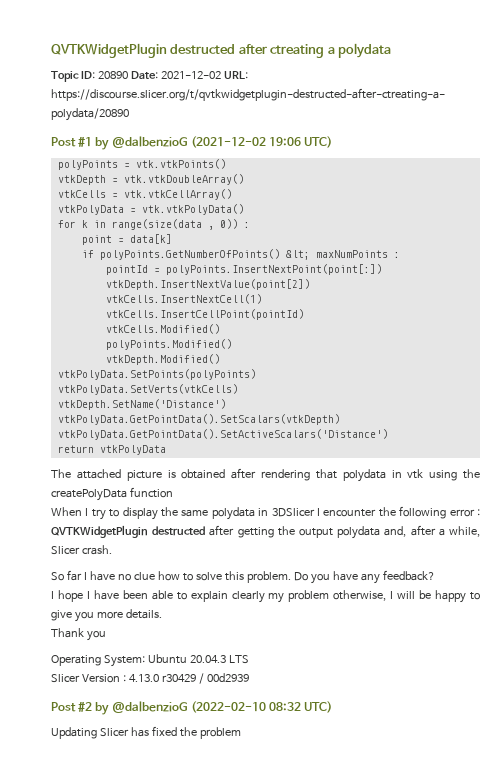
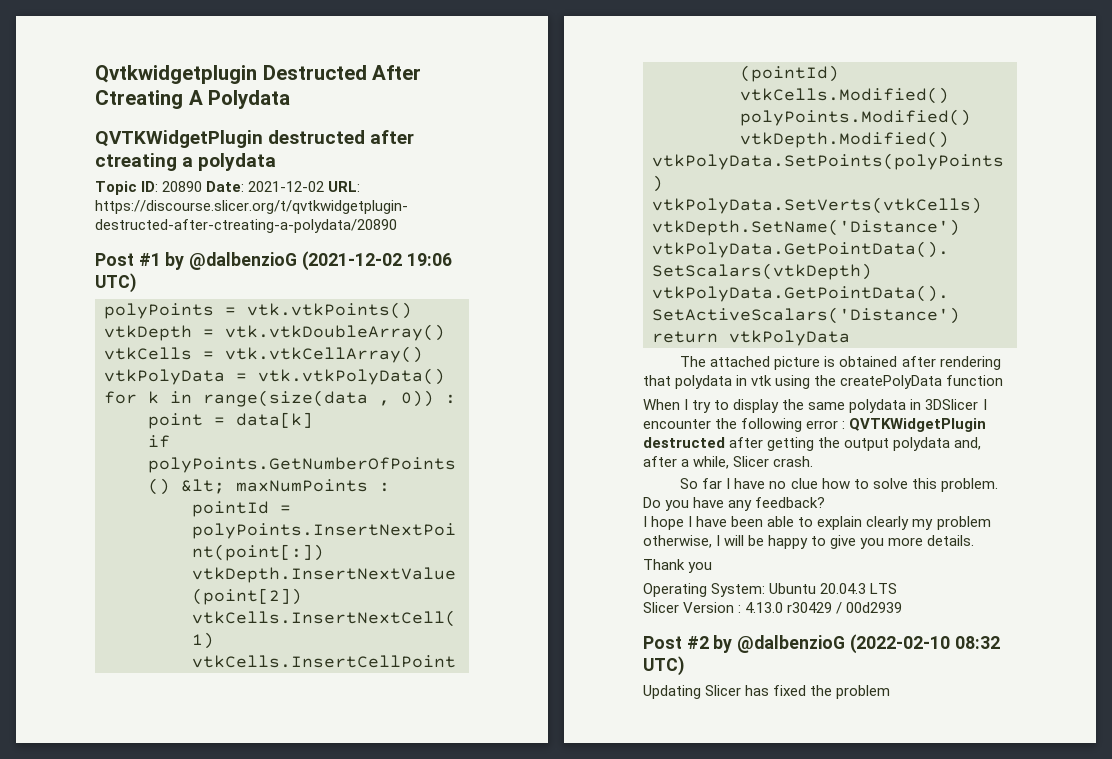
(51, 50) none -> [95,65,422,84] [95,90,291,109] Qvtkwidgetplugin Destructed After Ctreating A Polydata //

